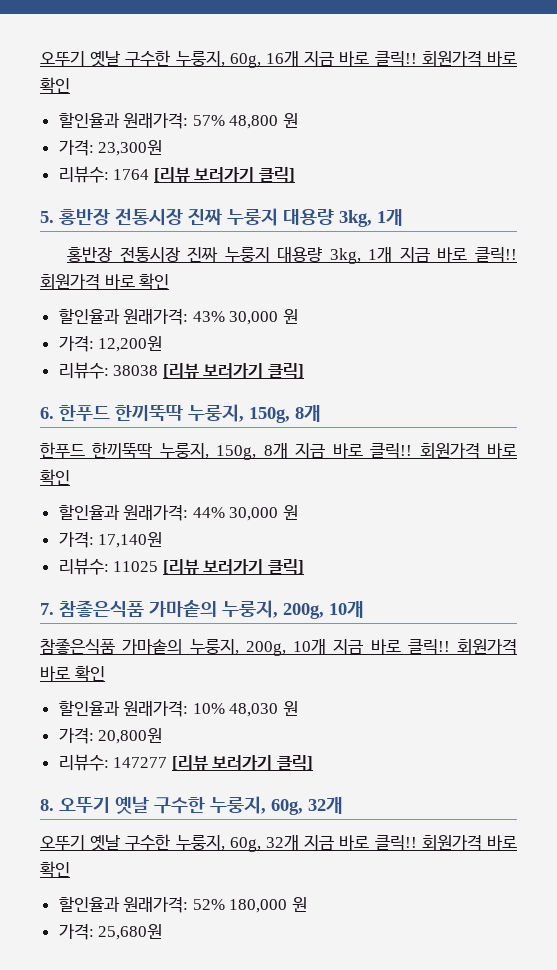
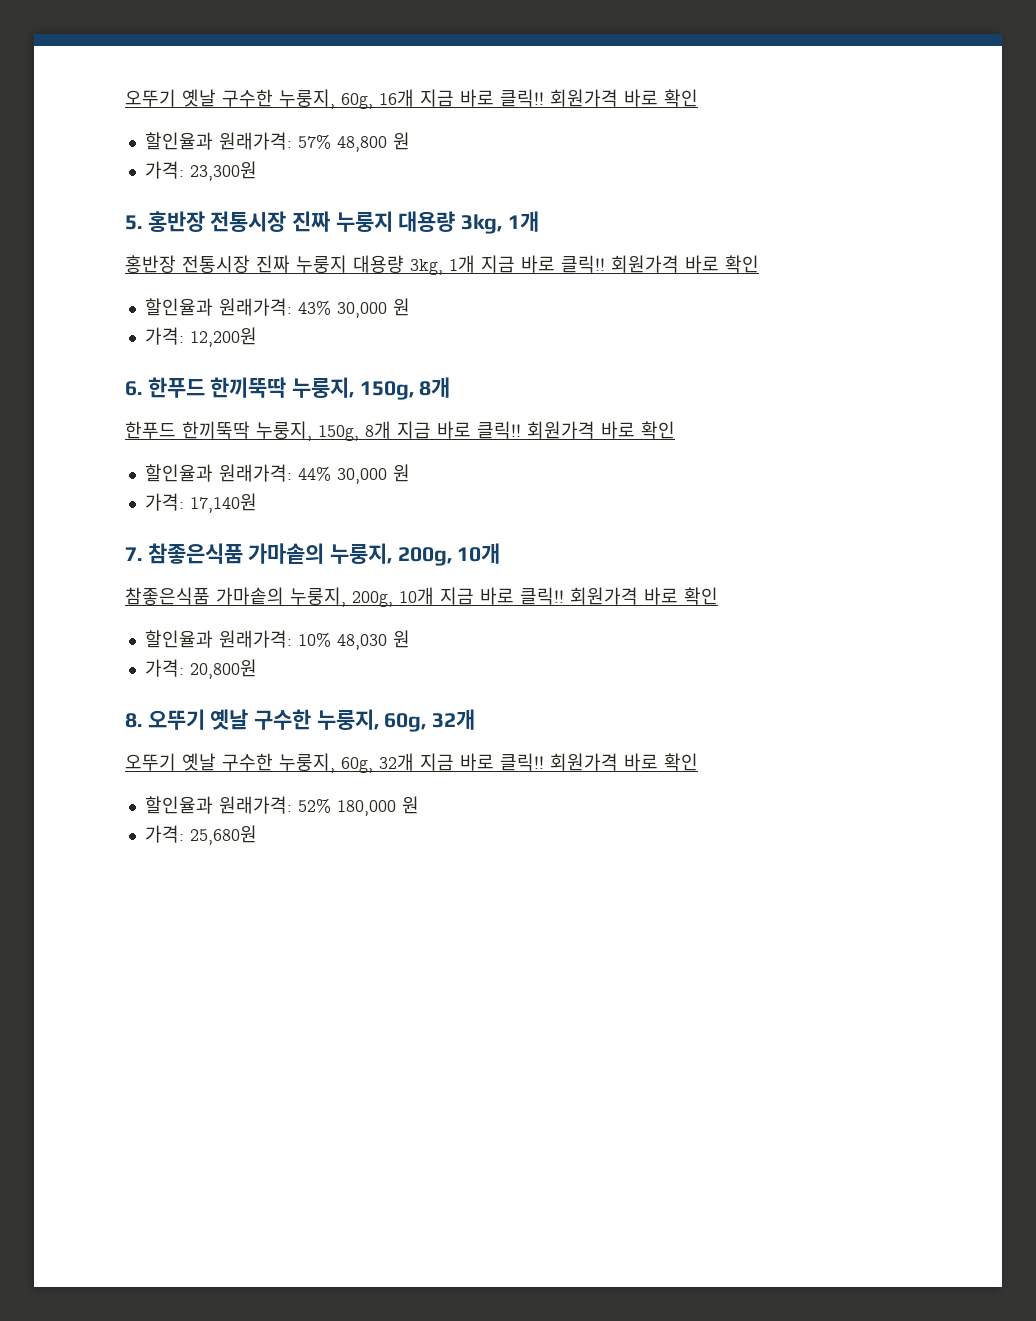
[58,166,296,183] // 리뷰수: 1764 [리뷰 보러가기 클릭] -> (257, 171) none
[58,362,305,379] // 리뷰수: 38038 [리뷰 보러가기 클릭] -> (257, 337) none
[58,558,305,575] // 리뷰수: 11025 [리뷰 보러가기 클릭] -> (257, 503) none
[58,754,314,771] // 리뷰수: 147277 [리뷰 보러가기 클릭] -> (257, 669) none

